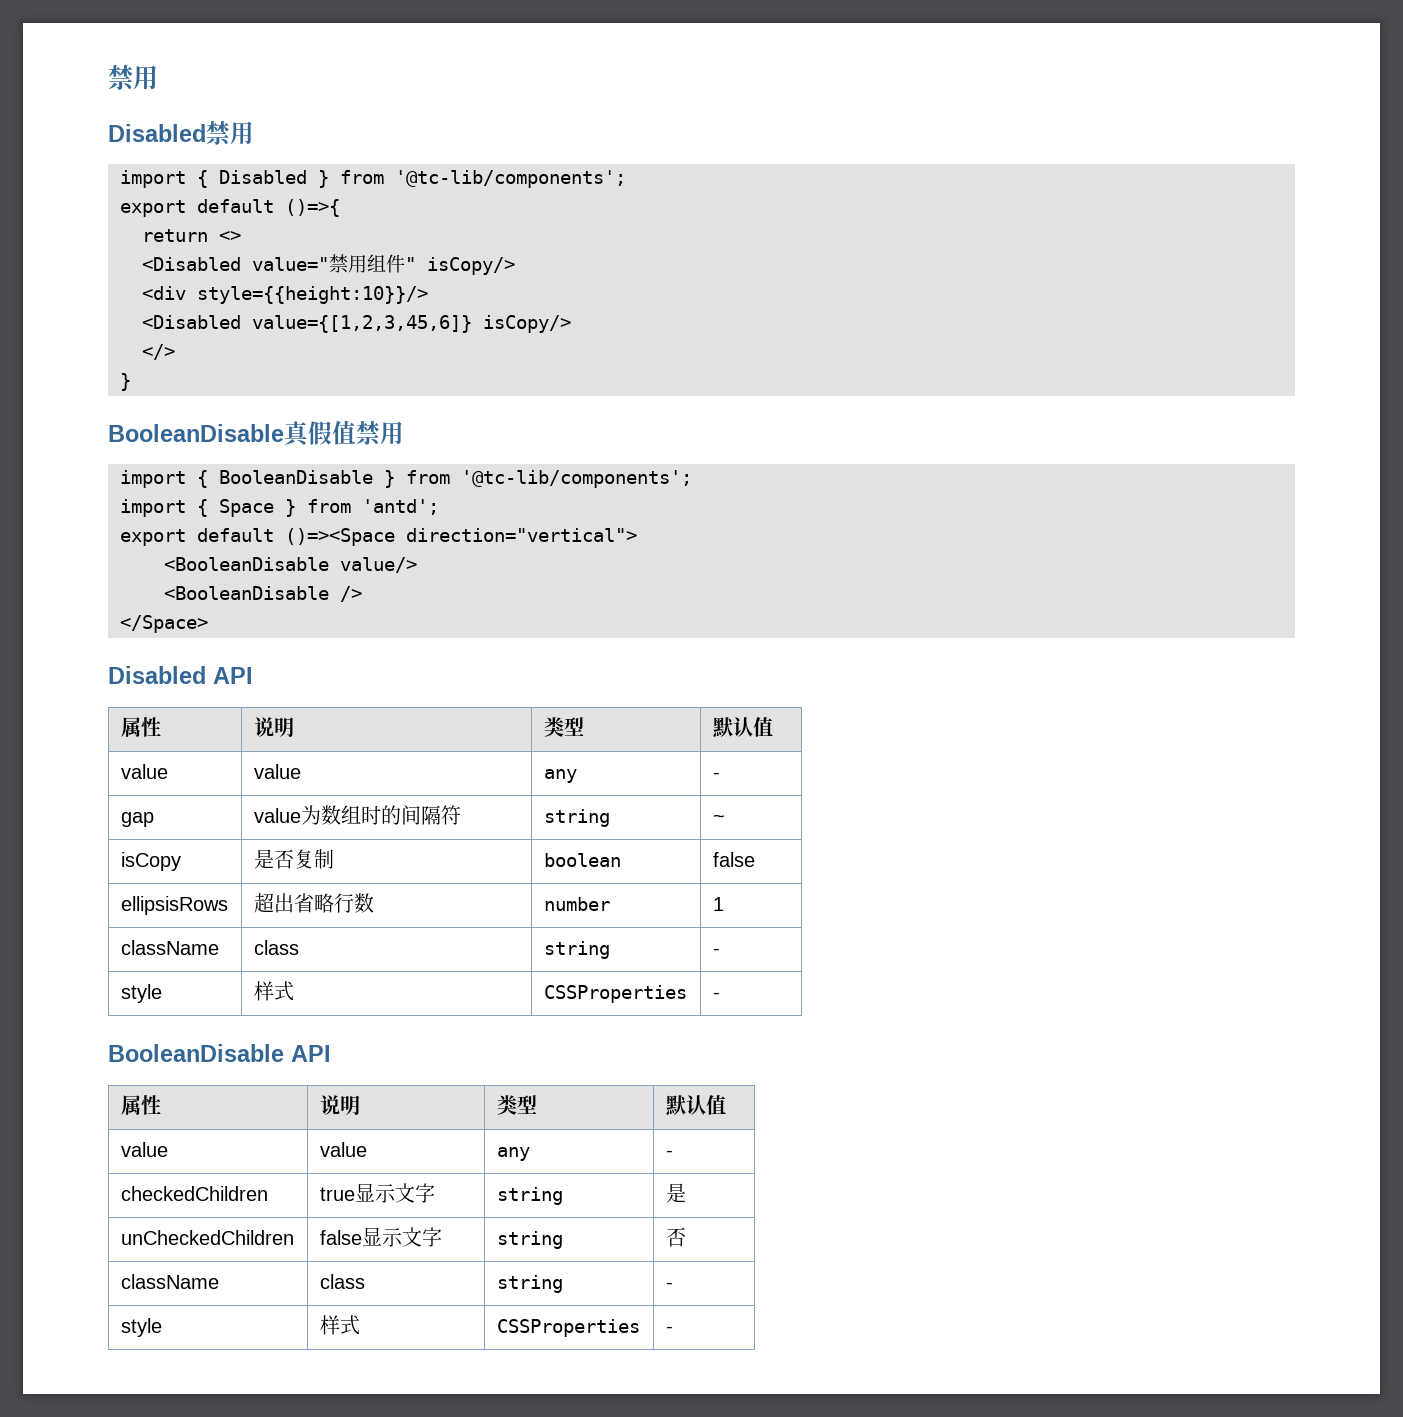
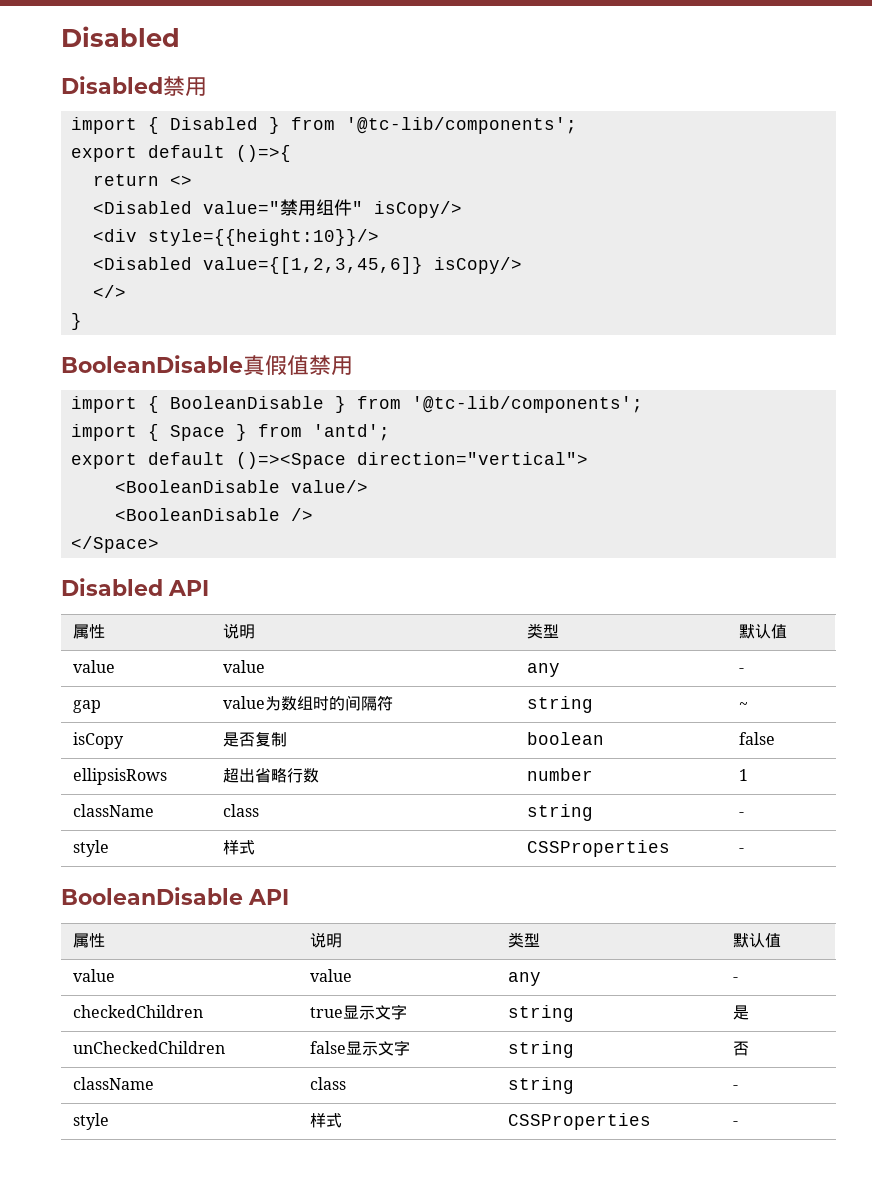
[108,65,158,91] 禁用 -> [61,26,180,47] Disabled

